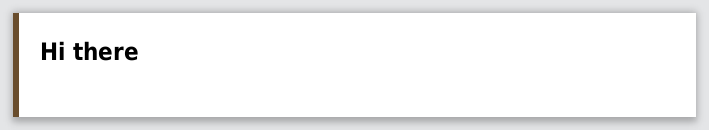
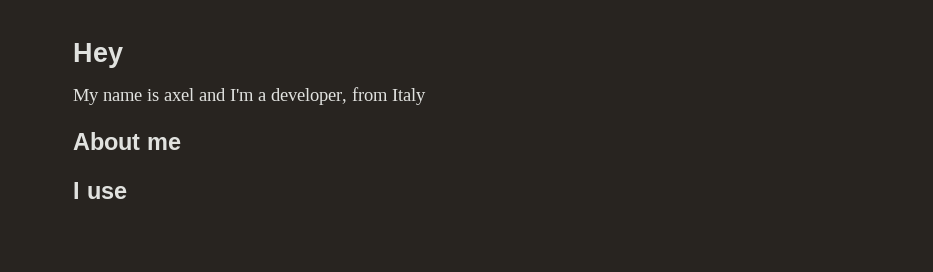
[40,41,139,61] Hi there -> [73,43,123,68] [73,87,426,105] [73,132,181,150] [73,182,127,199] Hey // My name is axel and I'm a developer, from Italy // About me // I use

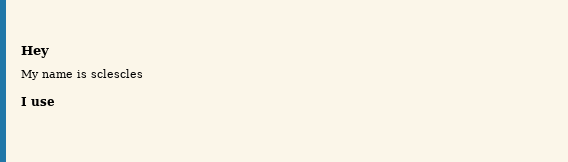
[164,87,426,105] [73,132,181,150] axel and I'm a developer, from Italy // About me -> [91,69,143,78] sclescles

